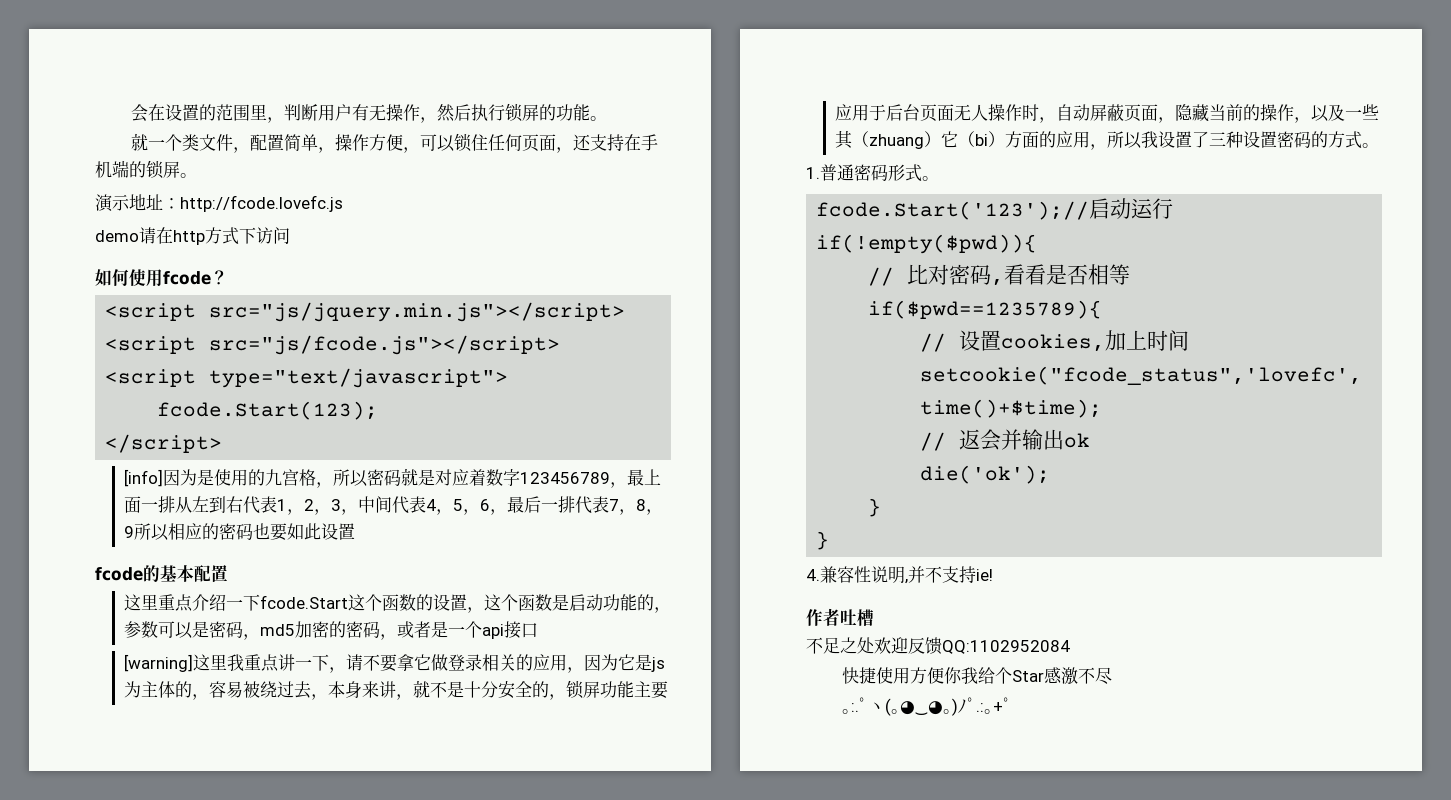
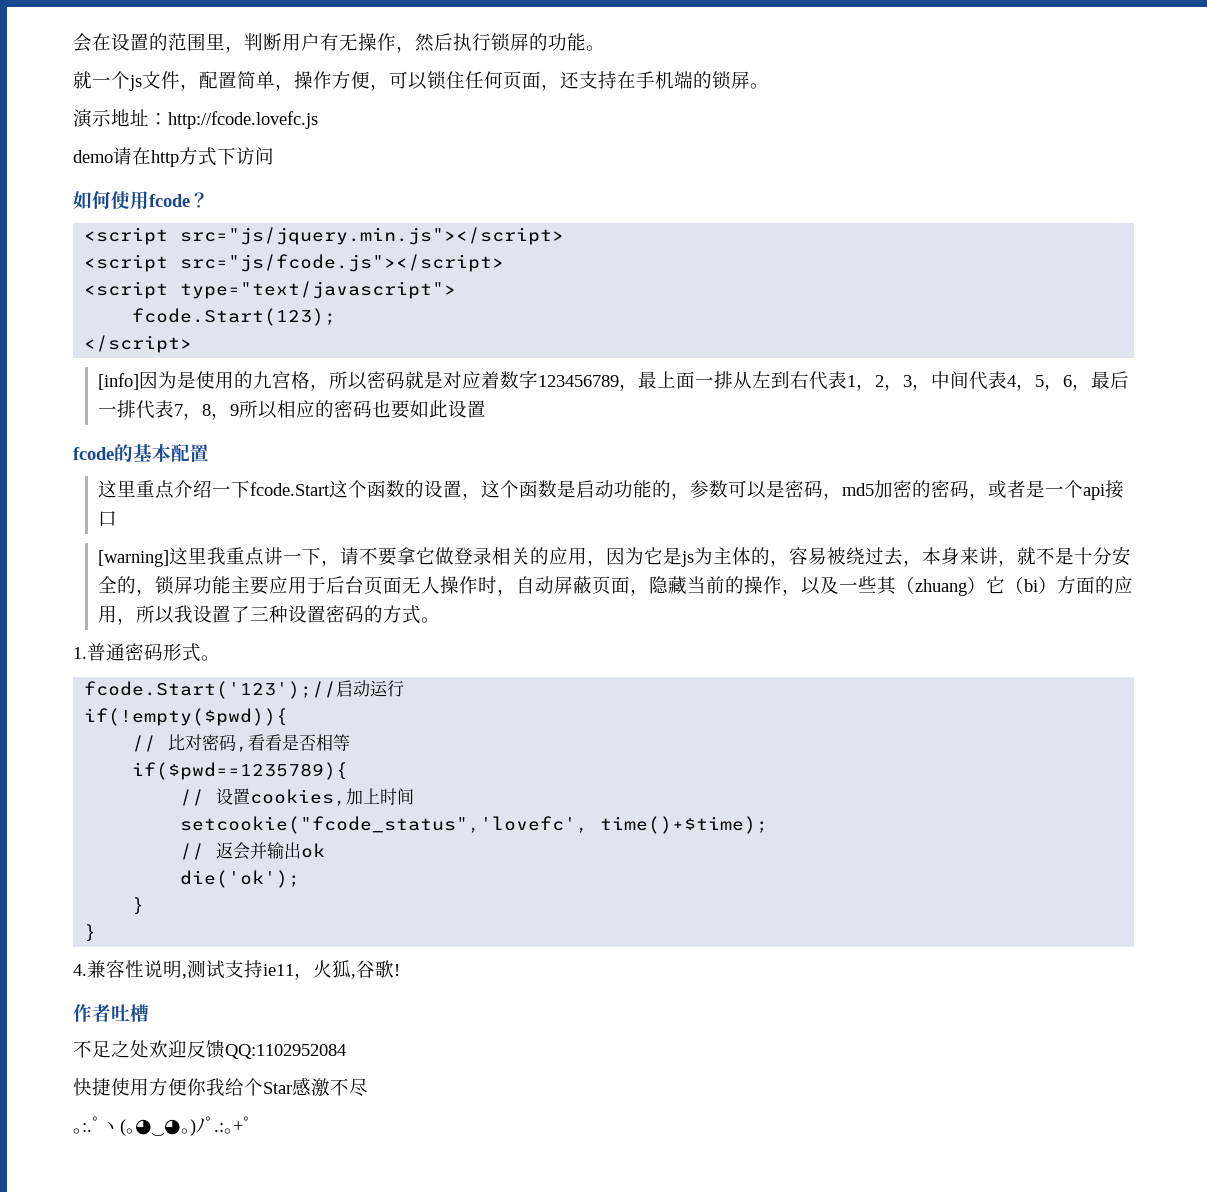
[182,134,200,151] 类 -> [129,75,142,91] js
[908,566,993,583] 并不支持ie! -> [187,960,400,980] 测试支持ie11，火狐,谷歌!

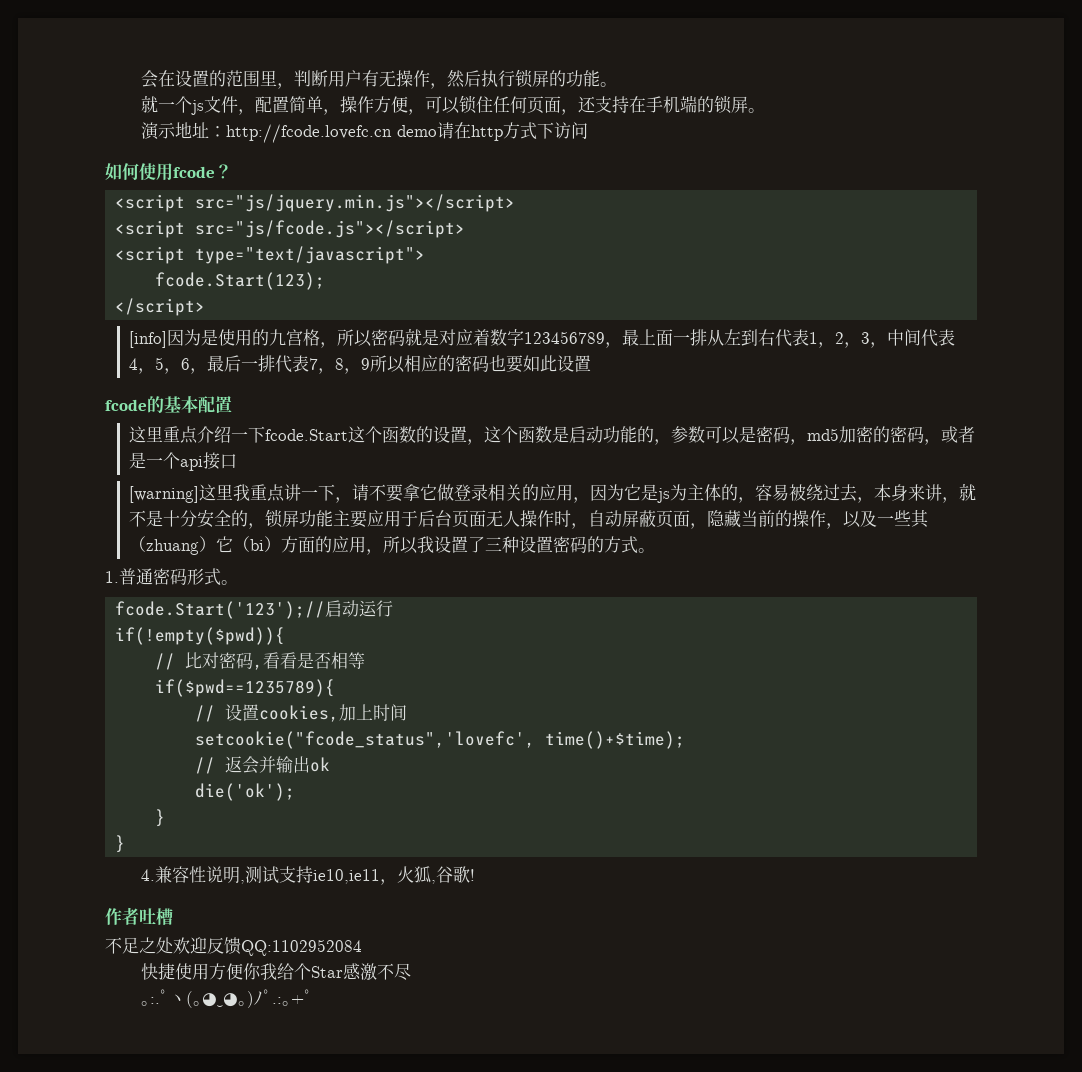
[168,111,318,129] http://fcode.lovefc.js // -> [225,124,392,143] http://fcode.lovefc.cn
[263,964,294,976] ie11 -> [312,869,380,884] ie10,ie11

